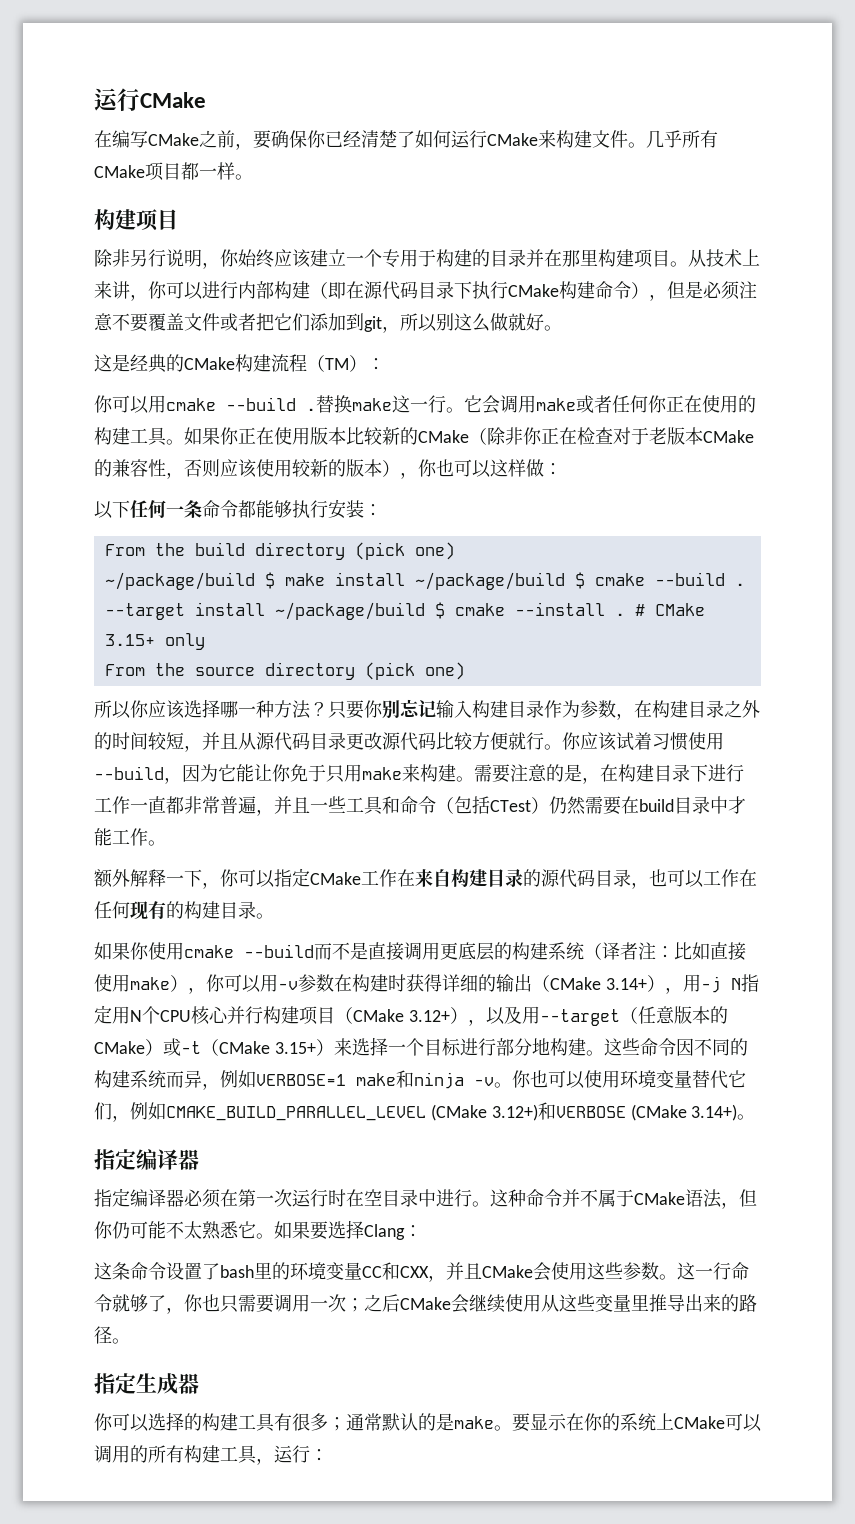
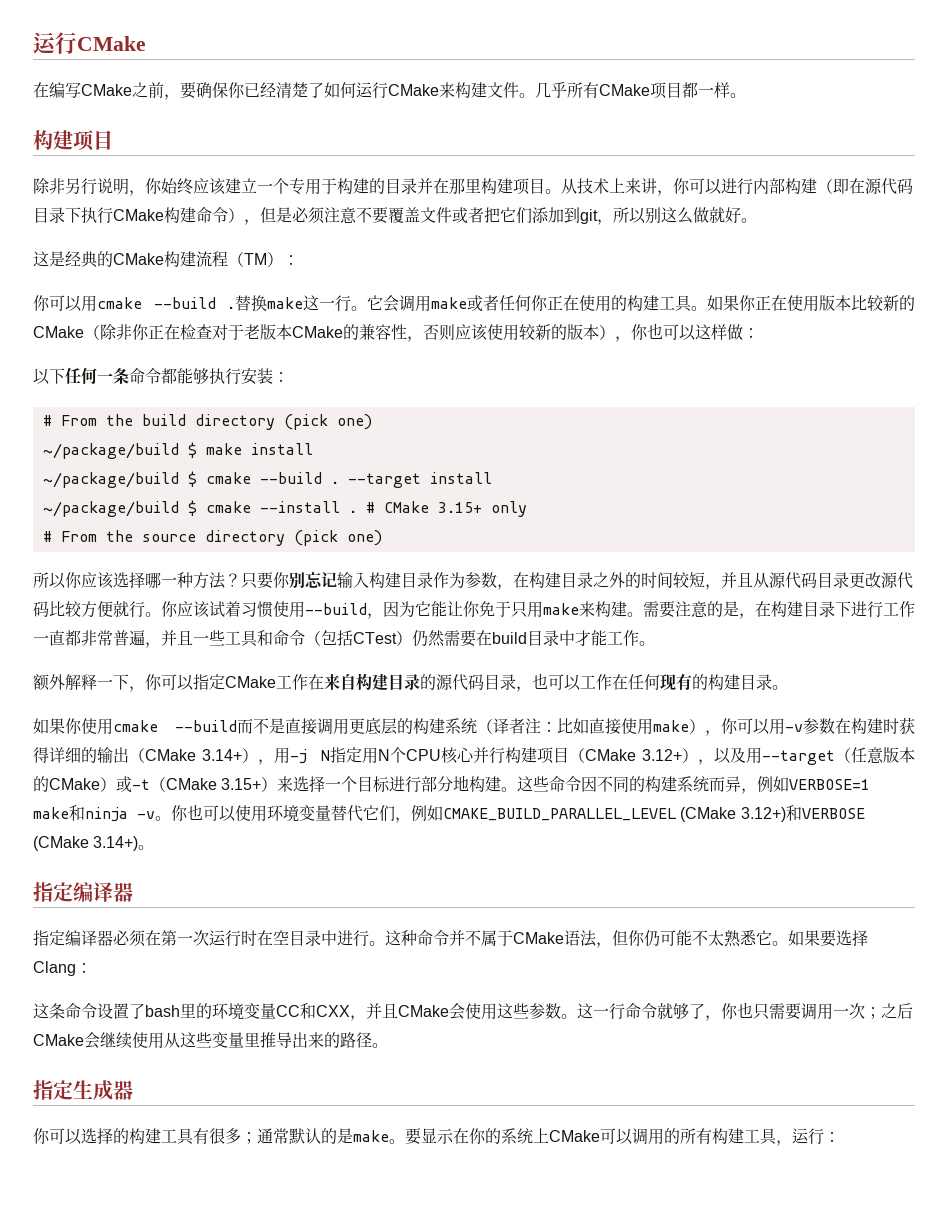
(382, 510) none -> [42,415,52,426] #
(405, 579) none -> (313, 449) //
(265, 609) none -> (492, 478) //
(205, 641) none -> [42,531,52,542] #

